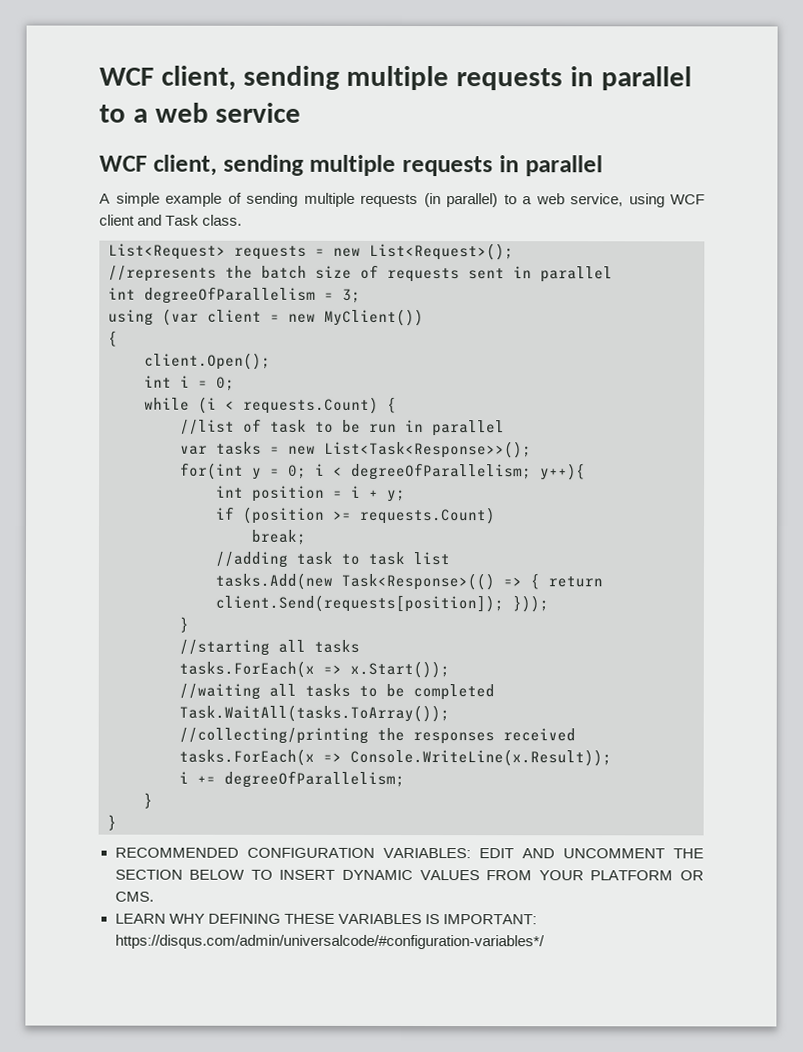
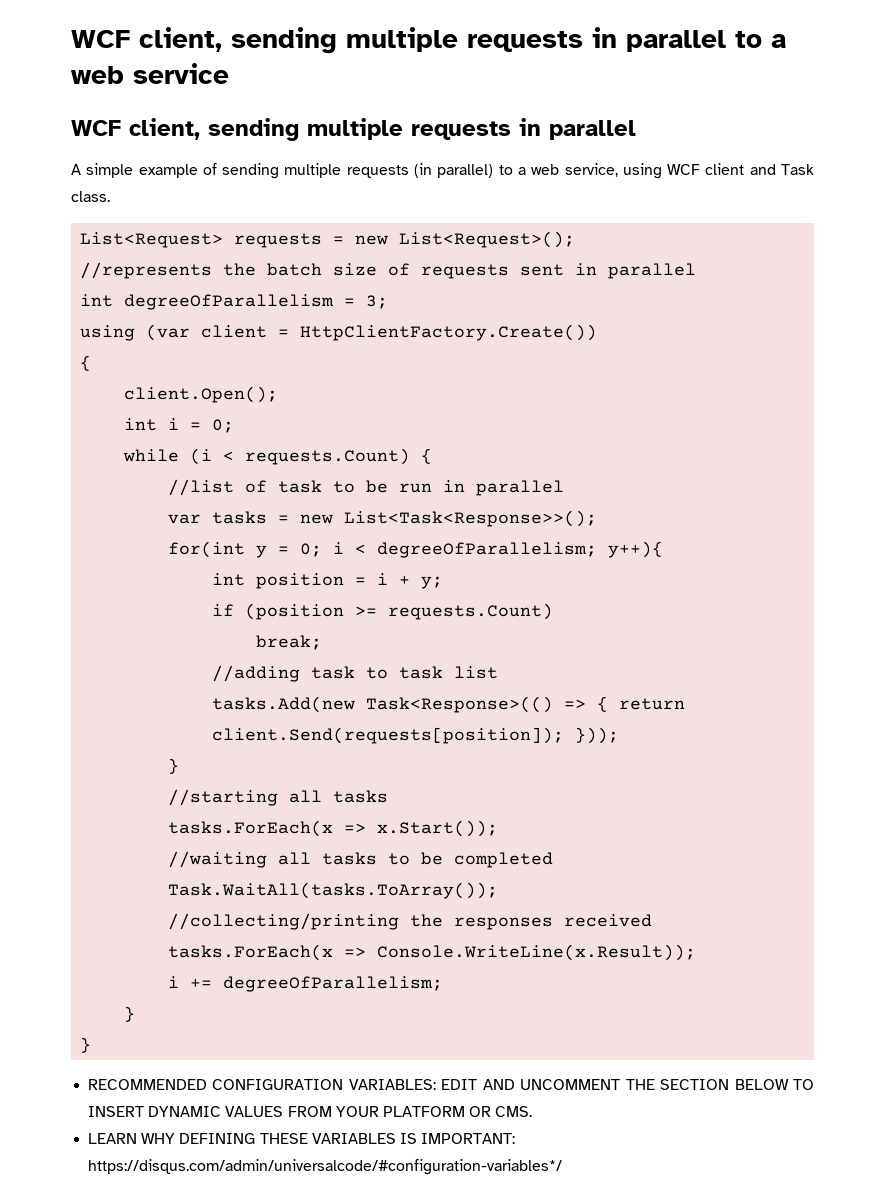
[288,308,424,327] new MyClient()) -> [300,324,598,341] HttpClientFactory.Create())

